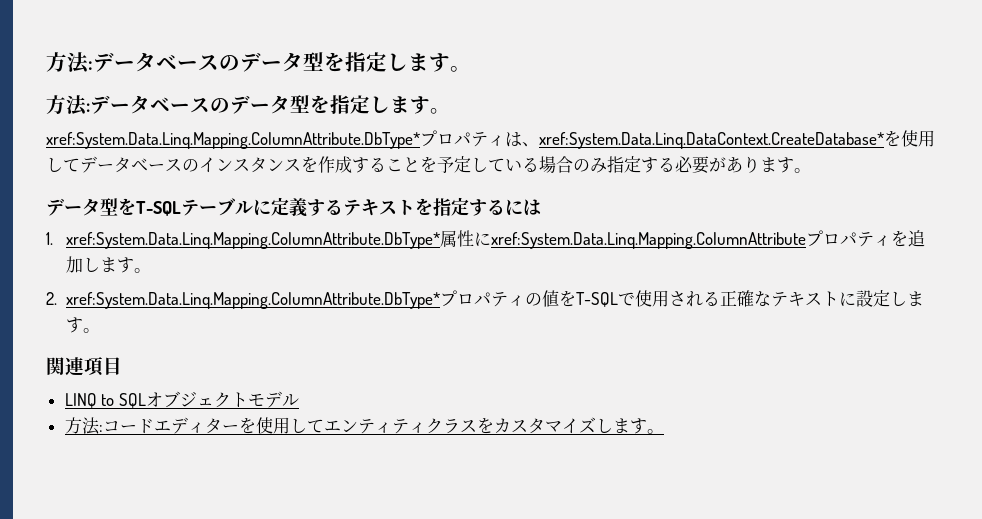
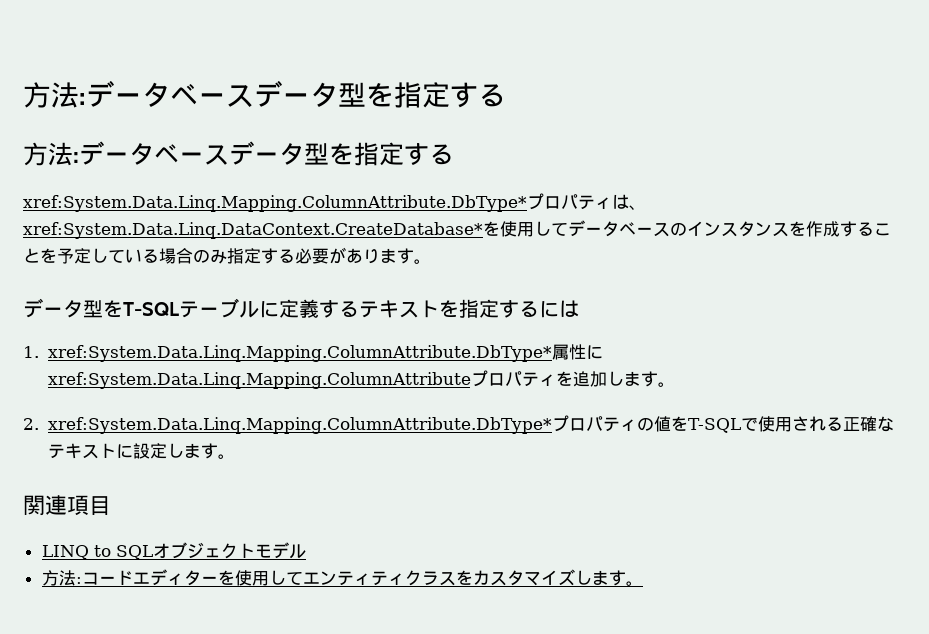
[46,52,471,74] [46,95,450,116] 方法:データベースのデータ型を指定します。 // 方法:データベースのデータ型を指定します。 -> [23,80,506,108] [23,141,454,166] 方法:データベースデータ型を指定する // 方法:データベースデータ型を指定する

